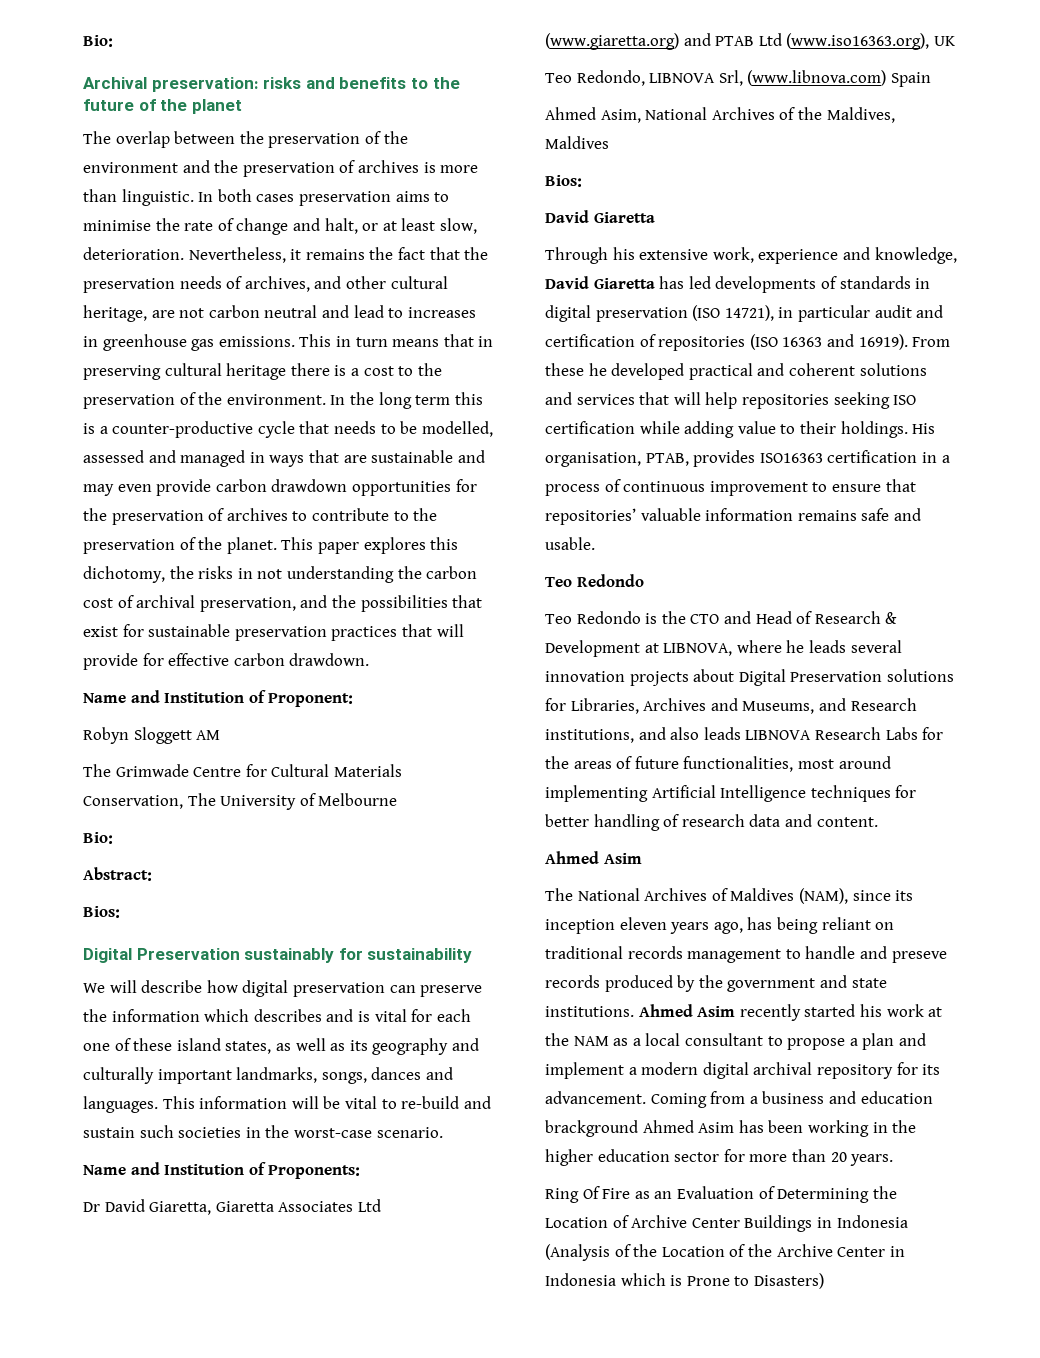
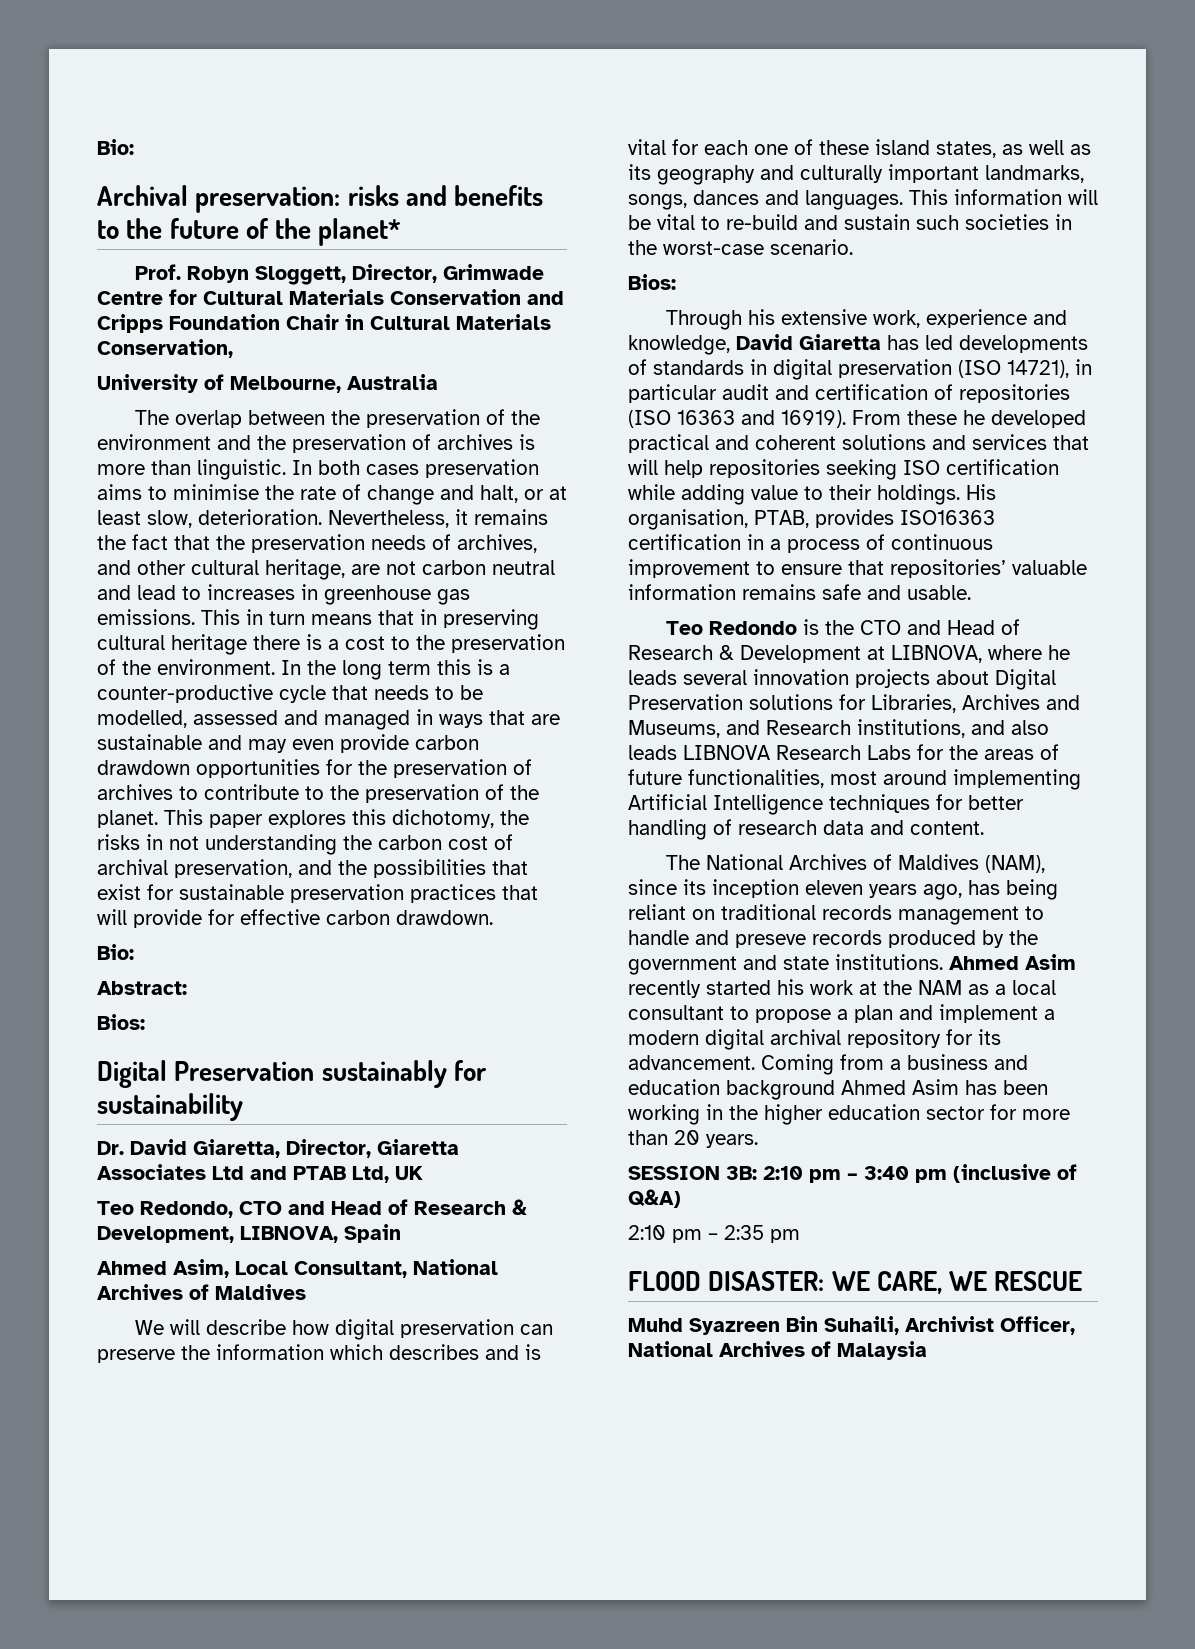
[191,99,242,114] planet -> [318,218,402,246] [135,264,545,285] [97,289,564,305] [97,314,551,333] [97,339,233,358] [97,374,438,393] planet* // Prof. Robyn Sloggett, Director, Grimwade Centre for Cultural Materials Conservation and Cripps Foundation Chair in Cultural Materials Conservation, // University of Melbourne, Australia
[83,690,354,707] [83,727,221,744] [83,764,402,777] [83,793,398,810] // Name and Institution of Proponent: // Robyn Sloggett AM // The Grimwade Centre for Cultural Materials Conservation, The University of Melbourne -> (493, 917) none
(473, 955) none -> [97,1139,459,1158] [97,1164,423,1183] [97,1199,527,1218] [97,1224,401,1243] [97,1259,498,1278] [97,1284,306,1300] // Dr. David Giaretta, Director, Giaretta Associates Ltd and PTAB Ltd, UK // Teo Redondo, CTO and Head of Research & Development, LIBNOVA, Spain // Ahmed Asim, Local Consultant, National Archives of Maldives
[83,1162,361,1179] [83,1199,381,1215] [545,33,955,50] [545,70,931,87] [545,107,895,123] [545,136,609,149] [545,175,582,187] [545,210,655,223] // Name and Institution of Proponents: // Dr David Giaretta, Giaretta Associates Ltd (www.giaretta.org) and PTAB Ltd (www.iso16363.org), UK // Teo Redondo, LIBNOVA Srl, (www.libnova.com) Spain // Ahmed Asim, National Archives of the Maldives, Maldives // Bios: // David Giaretta -> [628,274,676,290] // Bios:
[545,611,641,624] // Teo Redondo -> (798, 628) none
[545,851,642,864] // Ahmed Asim -> (984, 828) none
[545,1120,638,1137] brackground -> [726,1080,835,1100] background
[545,1186,897,1203] [545,1215,908,1232] [545,1244,905,1261] [545,1273,824,1289] Ring Of Fire as an Evaluation of Determining the Location of Archive Center Buildings in Indonesia (Analysis of the Location of the Archive Center in Indonesia which is Prone to Disasters) -> [628,1164,1077,1183] [628,1189,681,1208] [628,1225,800,1243] [628,1271,1083,1294] [628,1316,1075,1335] [628,1341,927,1360] SESSION 3B: 2:10 pm – 3:40 pm (inclusive of Q&A) // 2:10 pm – 2:35 pm // FLOOD DISASTER: WE CARE, WE RESCUE // Muhd Syazreen Bin Suhaili, Archivist Officer, National Archives of Malaysia

